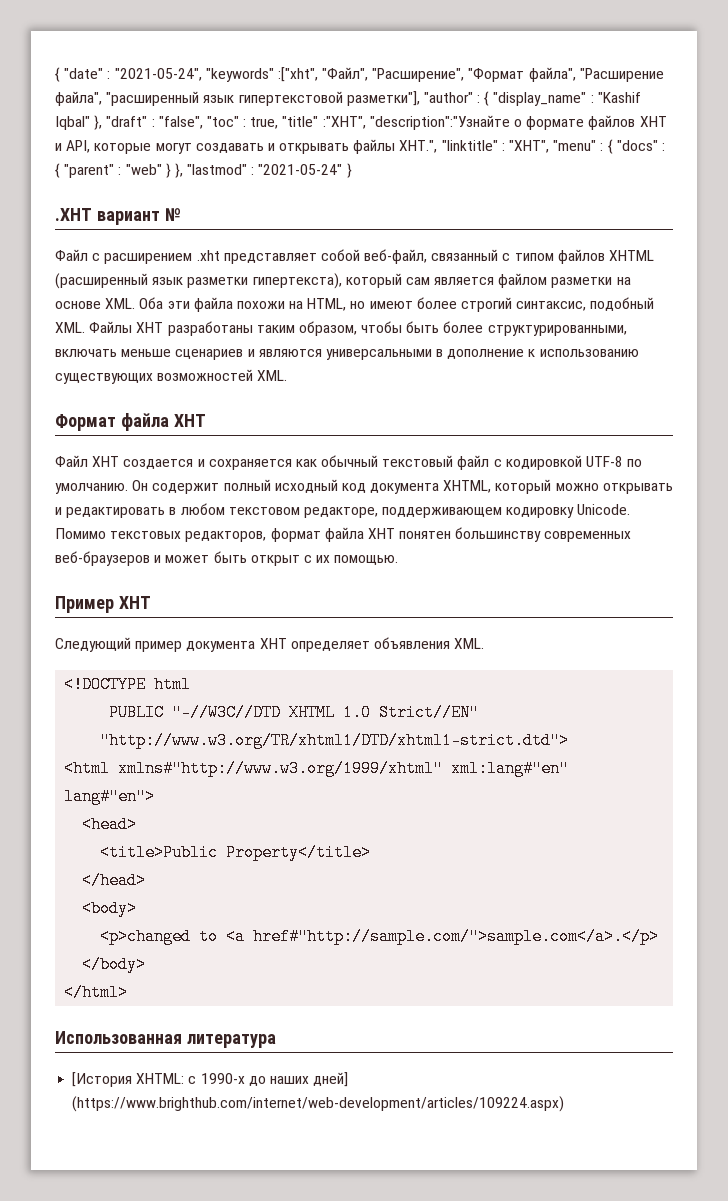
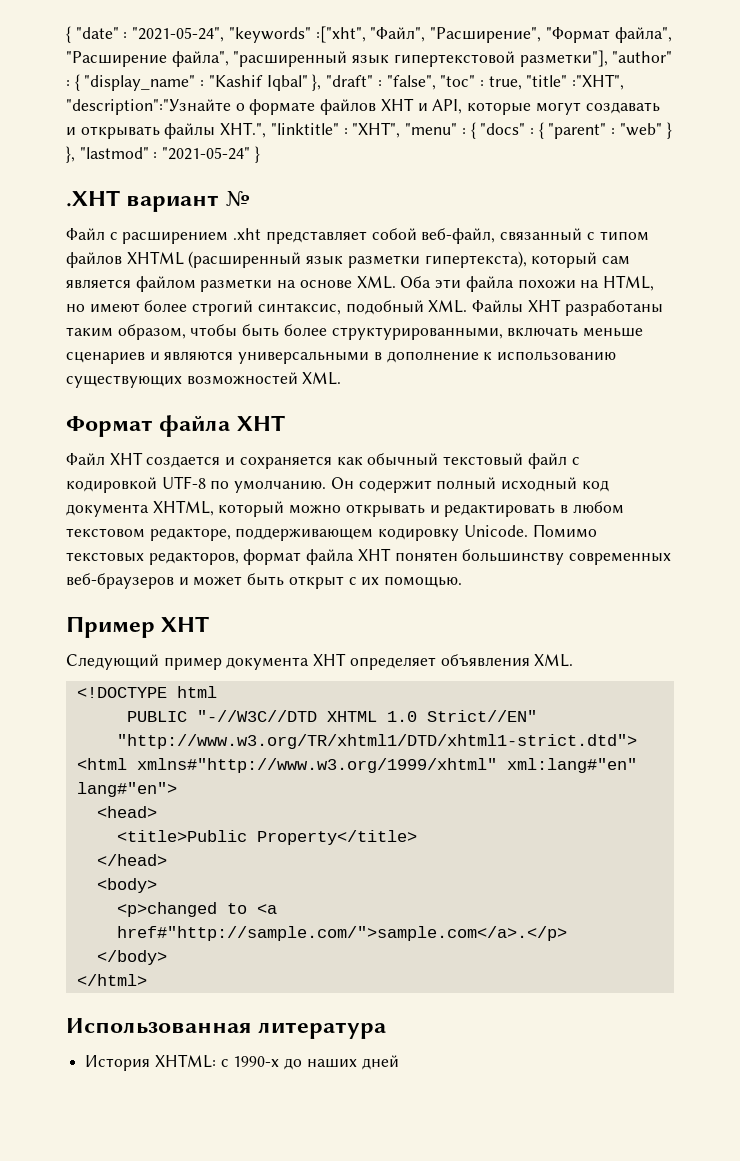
[72,1072,133,1087] [История -> [85,1055,151,1071] История
[313,1072,349,1087] [72,1096,565,1112] дней] (https://www.brighthub.com/internet/web-development/articles/109224.aspx) -> [361,1055,399,1070] дней

